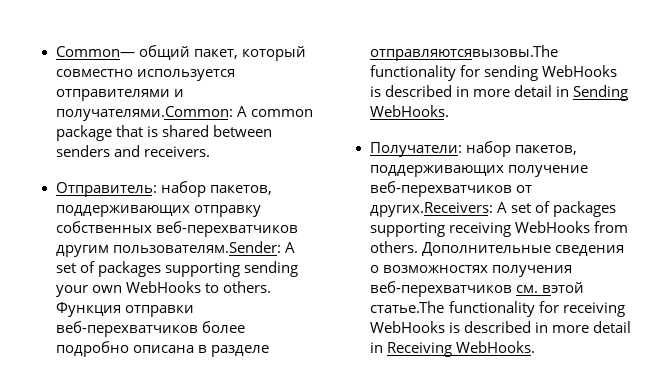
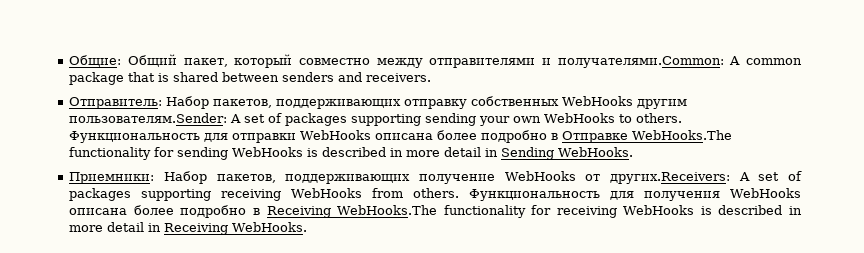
[55,45,190,60] Common— общий -> [69,54,177,67] Общие: Общий
[136,69,235,81] используется -> [376,58,423,68] между
[160,181,206,197] набор -> [166,96,210,109] Набор
[155,221,298,237] веб-перехватчиков -> [562,96,634,106] WebHooks
[55,302,194,317] [55,321,245,337] [55,341,269,357] [369,45,559,61] Функция отправки веб-перехватчиков более подробно описана в разделе отправляютсявызовы.The -> [69,130,733,143] Функциональность для отправки WebHooks описана более подробно в Отправке WebHooks.The
[369,141,511,157] Получатели: набор -> [69,171,207,184] Приемники: Набор
[369,181,512,197] веб-перехватчиков -> [504,171,576,181] WebHooks
[421,242,624,256] [369,265,572,277] [369,281,584,297] [369,301,445,313] Дополнительные сведения о возможностях получения веб-перехватчиков см. вэтой статье.The -> [469,188,802,201] [69,205,438,218] Функциональность для получения WebHooks описана более подробно в Receiving WebHooks.The

